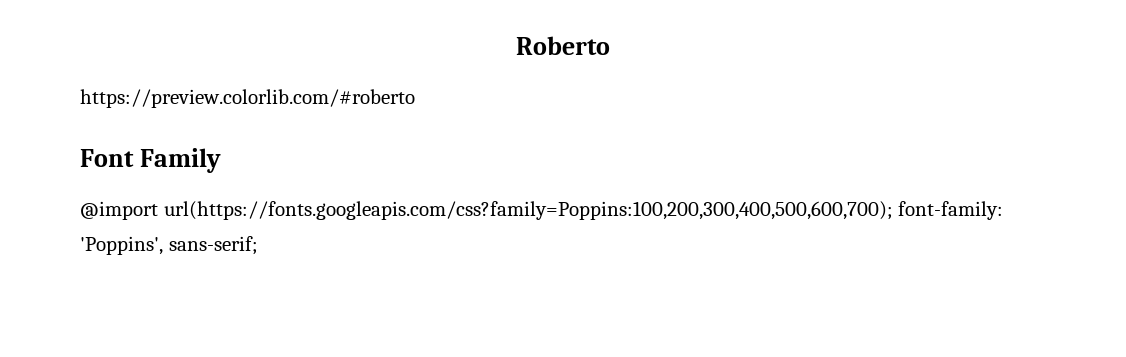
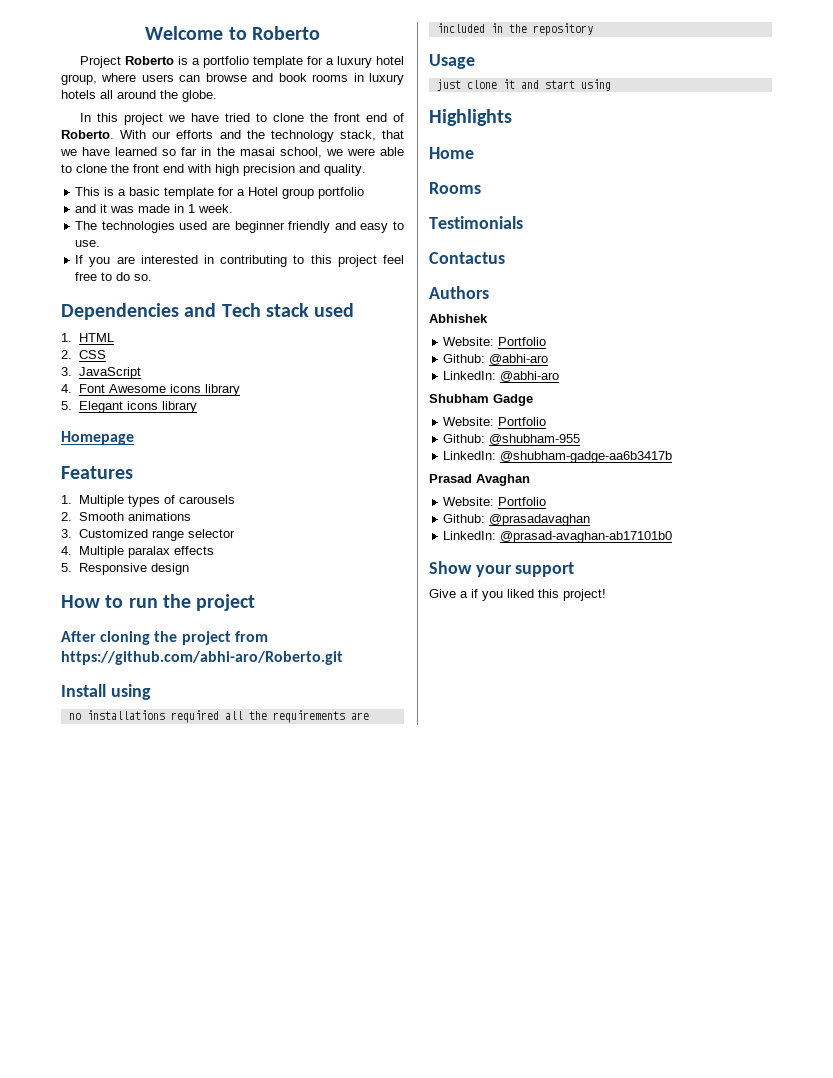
(516, 45) none -> [145,26,247,40] Welcome to
[80,89,415,108] [80,148,222,173] [80,201,1004,220] [80,236,258,255] https://preview.colorlib.com/#roberto // Font Family // @import url(https://fonts.googleapis.com/css?family=Poppins:100,200,300,400,500,600,700); font-family: 'Poppins', sans-serif; -> [79,56,405,68] [61,73,405,85] [61,90,217,102] [79,113,404,125] [61,130,404,142] [60,147,404,158] [61,164,366,176] [75,187,365,199] [75,204,234,213] [75,221,404,233] [75,240,101,247] [75,255,404,267] [75,272,153,281] [61,303,355,320] [61,333,114,342] [61,350,106,359] [61,367,141,379] [61,384,240,396] [61,401,197,413] [61,431,134,445] [61,466,133,479] [61,495,235,507] [61,512,191,521] [61,529,235,541] [61,546,214,558] [61,563,189,575] [61,594,256,611] [61,631,268,645] [61,651,343,665] [61,684,151,700] [68,710,369,723] [436,23,593,36] [429,54,475,69] [436,79,611,91] [429,109,512,126] [429,147,474,159] [429,182,481,194] [429,216,523,229] [429,252,505,264] [429,286,489,299] [429,314,488,323] [443,337,547,346] [443,354,549,365] [443,371,560,382] [429,394,533,406] [443,417,547,426] [443,434,581,445] [443,451,673,463] [429,474,530,486] [443,497,547,506] [443,514,591,526] [443,531,673,543] [429,561,575,577] [429,589,606,601] Project Roberto is a portfolio template for a luxury hotel group, where users can browse and book rooms in luxury hotels all around the globe. // In this project we have tried to clone the front end of Roberto. With our efforts and the technology stack, that we have learned so far in the masai school, we were able to clone the front end with high precision and quality. // This is a basic template for a Hotel group portfolio // and it was made in 1 week. // The technologies used are beginner friendly and easy to use. // If you are interested in contributing to this project feel free to do so. // Dependencies and Tech stack used // 1. HTML // 2. CSS // 3. JavaScript // 4. Font Awesome icons library // 5. Elegant icons library // Homepage // Features // 1. Multiple types of carousels // 2. Smooth animations // 3. Customized range selector // 4. Multiple paralax effects // 5. Responsive design // How to run the project // After cloning the project from https://github.com/abhi-aro/Roberto.git // Install using // no installations required all the requirements are included in the repository // Usage // just clone it and start using // Highlights // Home // Rooms // Testimonials // Contactus // Authors // Abhishek // Website: Portfolio // Github: @abhi-aro // LinkedIn: @abhi-aro // Shubham Gadge // Website: Portfolio // Github: @shubham-955 // LinkedIn: @shubham-gadge-aa6b3417b // Prasad Avaghan // Website: Portfolio // Github: @prasadavaghan // LinkedIn: @prasad-avaghan-ab17101b0 // Show your support // Give a if you liked this project!

